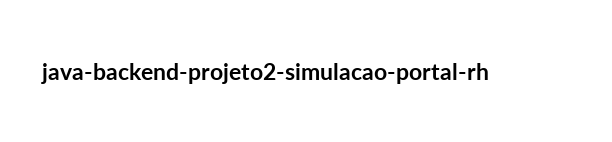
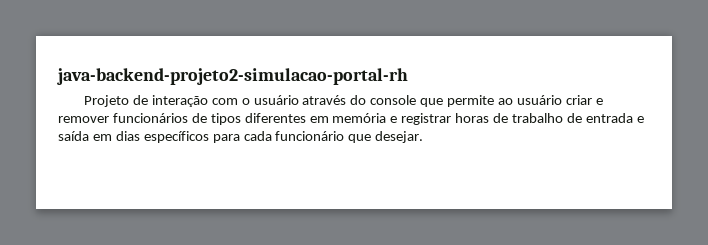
(489, 73) none -> [83,95,603,107] [58,113,644,125] [58,131,424,143] // Projeto de interação com o usuário através do console que permite ao usuário criar e remover funcionários de tipos diferentes em memória e registrar horas de trabalho de entrada e saída em dias específicos para cada funcionário que desejar.

